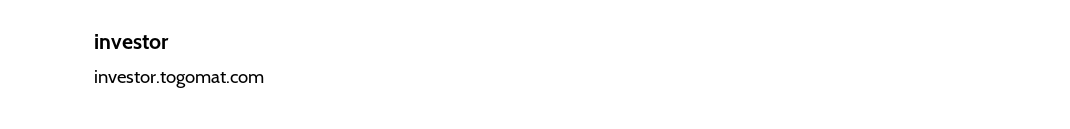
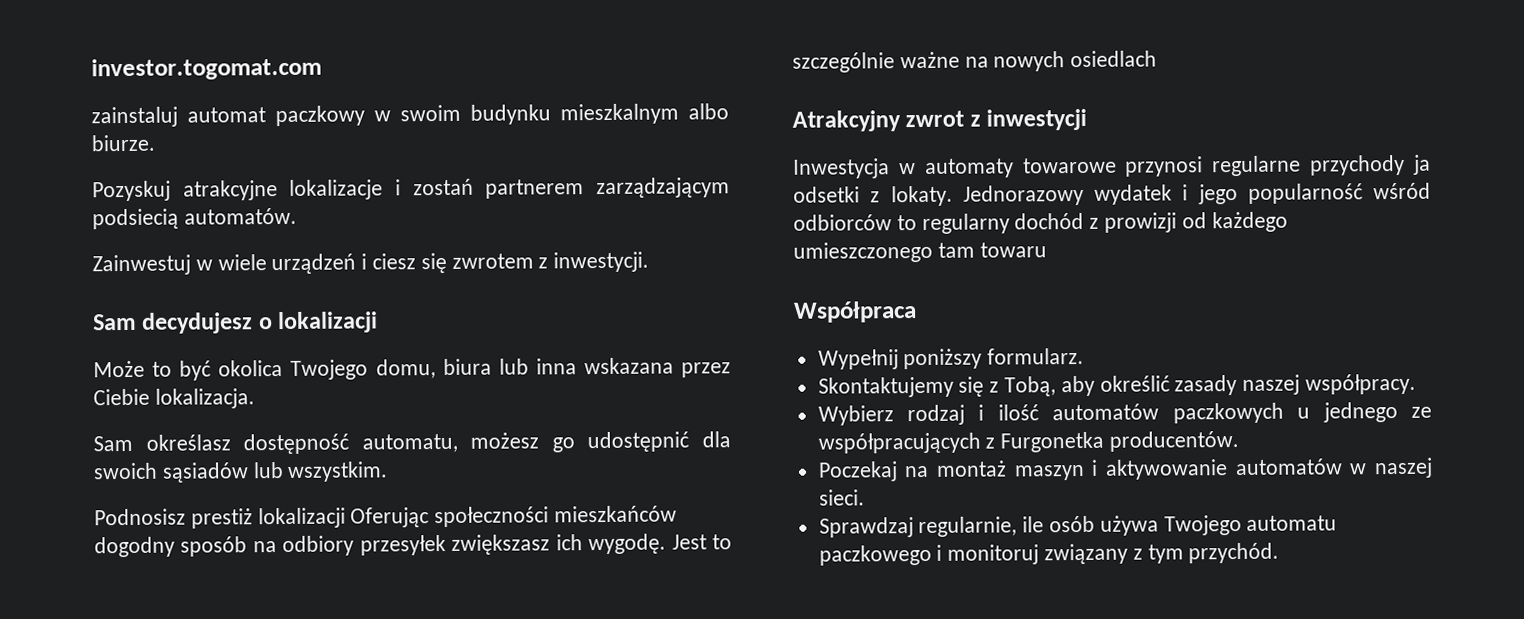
[94,34,169,49] [94,70,264,88] investor // investor.togomat.com -> [91,57,322,81] [91,103,729,128] [91,134,155,152] [92,177,730,202] [92,207,297,230] [92,251,650,276] [93,311,379,334] [93,357,732,381] [93,388,255,409] [93,431,731,455] [93,461,389,483] [94,505,678,529] [94,533,733,558] [792,50,1158,73] [792,108,1088,132] [793,154,1431,179] [793,182,1431,207] [793,211,1288,234] [793,241,1047,263] [793,301,917,323] [817,347,1085,370] [817,373,1417,398] [817,402,1432,426] [817,431,1240,454] [817,457,1433,482] [818,489,865,506] [818,514,1338,538] [818,542,1280,566] investor.togomat.com // zainstaluj automat paczkowy w swoim budynku mieszkalnym albo biurze. // Pozyskuj atrakcyjne lokalizacje i zostań partnerem zarządzającym podsiecią automatów. // Zainwestuj w wiele urządzeń i ciesz się zwrotem z inwestycji. // Sam decydujesz o lokalizacji // Może to być okolica Twojego domu, biura lub inna wskazana przez Ciebie lokalizacja. // Sam określasz dostępność automatu, możesz go udostępnić dla swoich sąsiadów lub wszystkim. // Podnosisz prestiż lokalizacji Oferując społeczności mieszkańców dogodny sposób na odbiory przesyłek zwiększasz ich wygodę. Jest to szczególnie ważne na nowych osiedlach // Atrakcyjny zwrot z inwestycji // Inwestycja w automaty towarowe przynosi regularne przychody ja odsetki z lokaty. Jednorazowy wydatek i jego popularność wśród odbiorców to regularny dochód z prowizji od każdego umieszczonego tam towaru // Współpraca // Wypełnij poniższy formularz. // Skontaktujemy się z Tobą, aby określić zasady naszej współpracy. // Wybierz rodzaj i ilość automatów paczkowych u jednego ze współpracujących z Furgonetka producentów. // Poczekaj na montaż maszyn i aktywowanie automatów w naszej sieci. // Sprawdzaj regularnie, ile osób używa Twojego automatu paczkowego i monitoruj związany z tym przychód.

